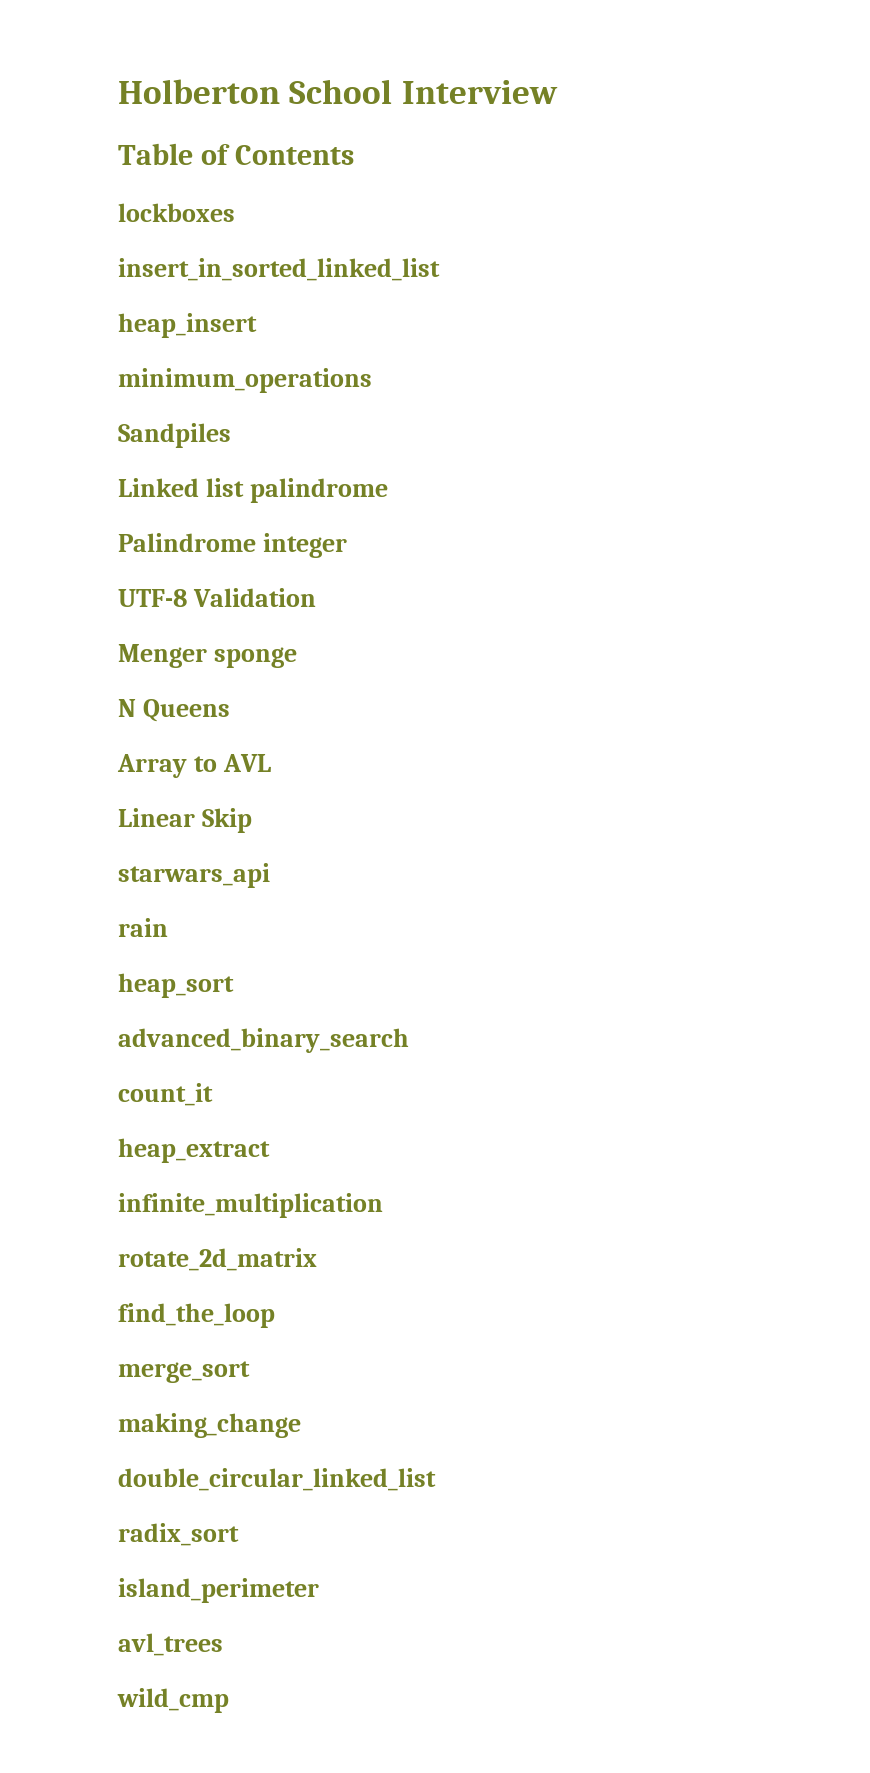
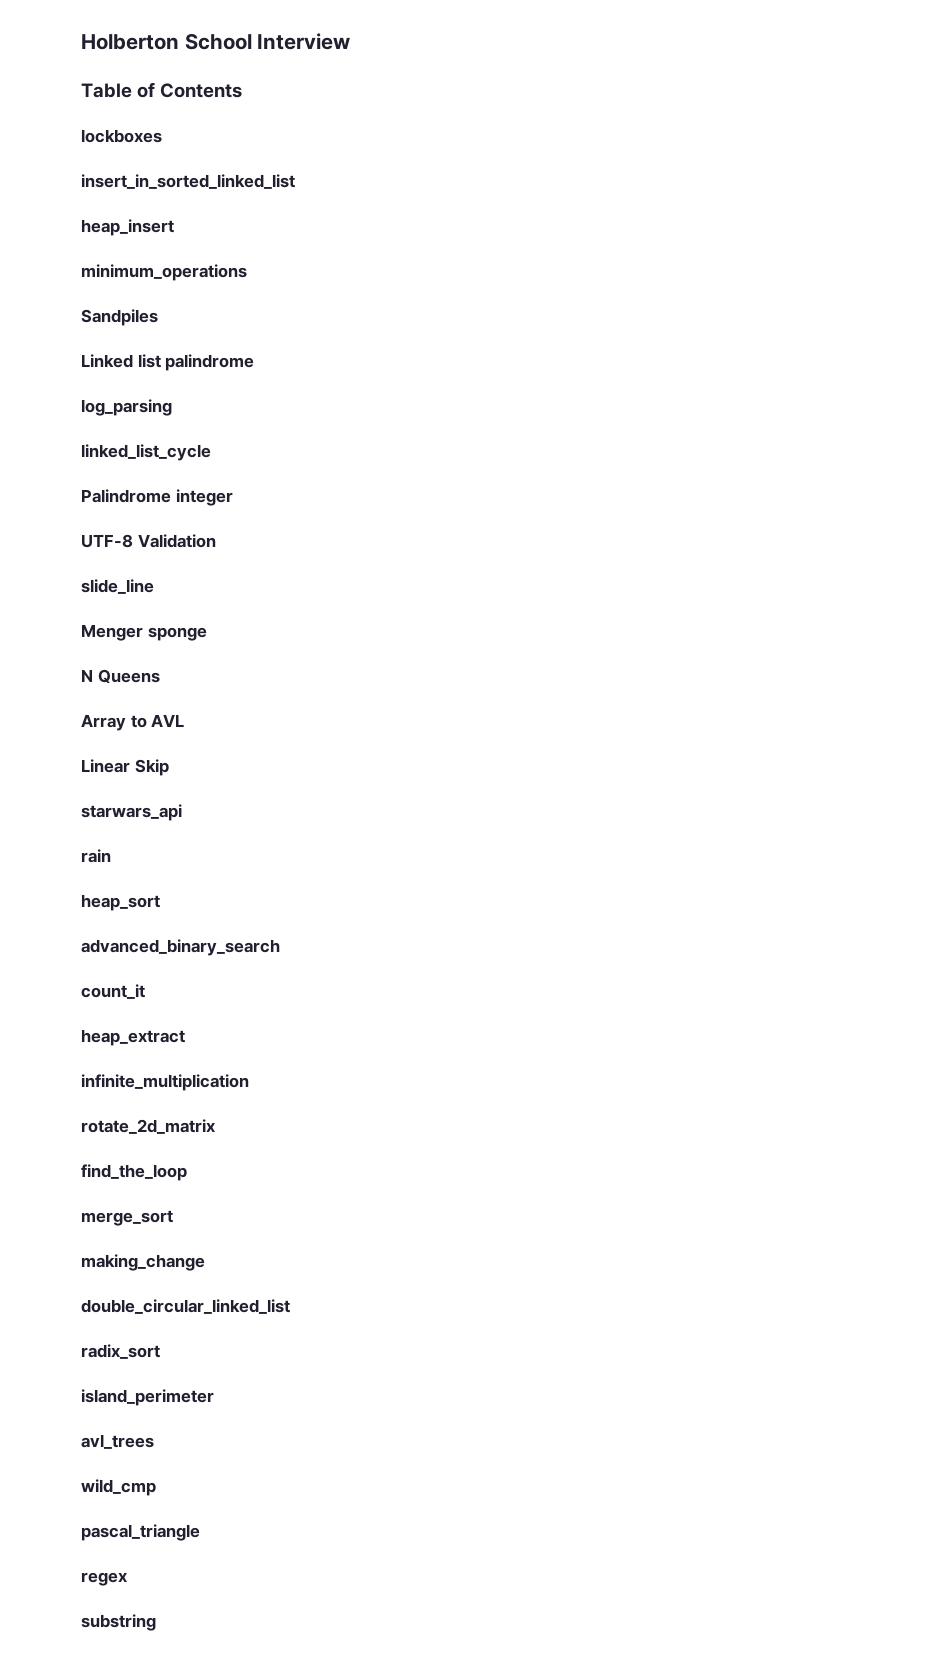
(388, 490) none -> [81,399,172,416] [81,444,211,461] // log_parsing // linked_list_cycle
(316, 597) none -> [81,579,154,594] // slide_line
(229, 1700) none -> [81,1524,200,1541] [81,1572,127,1586] [81,1614,156,1631] // pascal_triangle // regex // substring

